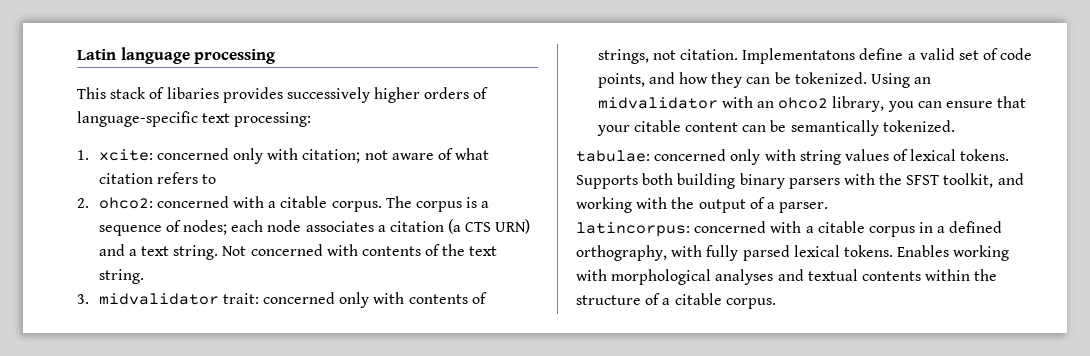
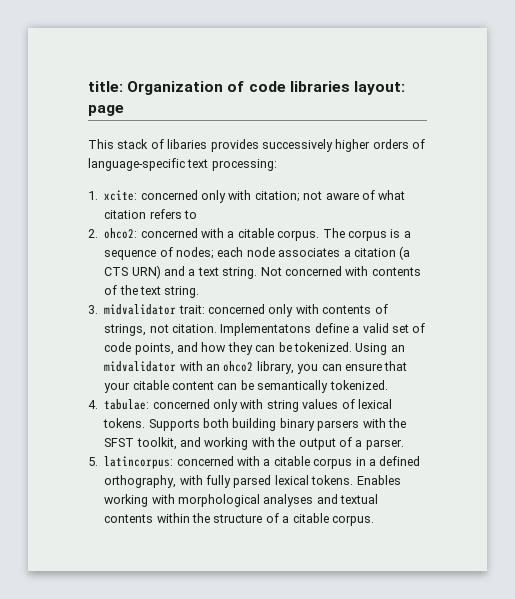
[77,47,276,64] Latin language processing -> [88,81,405,95] [88,105,124,116] title: Organization of code libraries layout: page
(955, 126) none -> [88,400,98,409] 4.
(829, 207) none -> [88,457,98,466] 5.

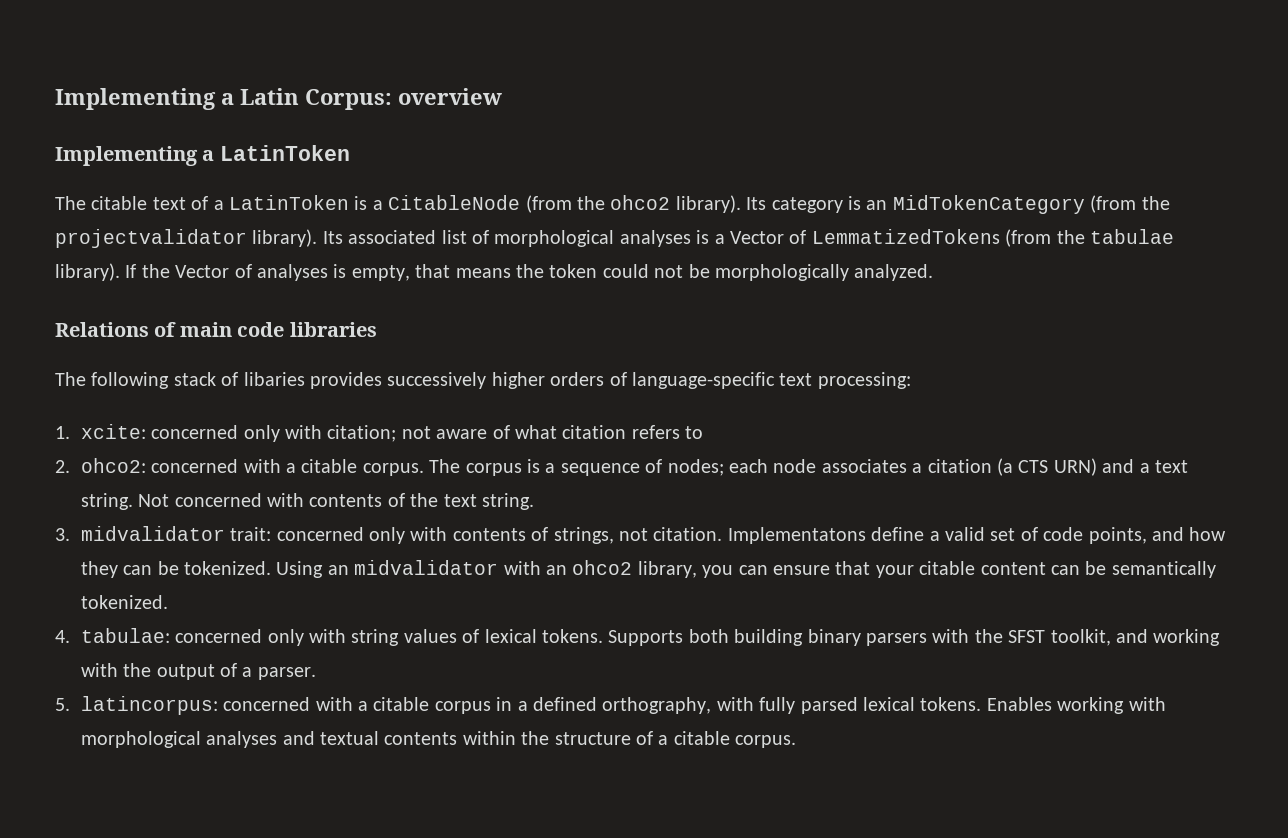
[88,81,245,95] title: Organization of -> [55,88,502,110] [55,145,350,166] [55,195,1170,214] [55,229,1174,248] [55,263,934,281] [55,322,232,337] Implementing a Latin Corpus: overview // Implementing a LatinToken // The citable text of a LatinToken is a CitableNode (from the ohco2 library). Its category is an MidTokenCategory (from the projectvalidator library). Its associated list of morphological analyses is a Vector of LemmatizedTokens (from the tabulae library). If the Vector of analyses is empty, that means the token could not be morphologically analyzed. // Relations of main
[353,81,405,95] [88,105,124,116] [88,139,114,149] layout: page // This -> [55,372,170,389] // The following

